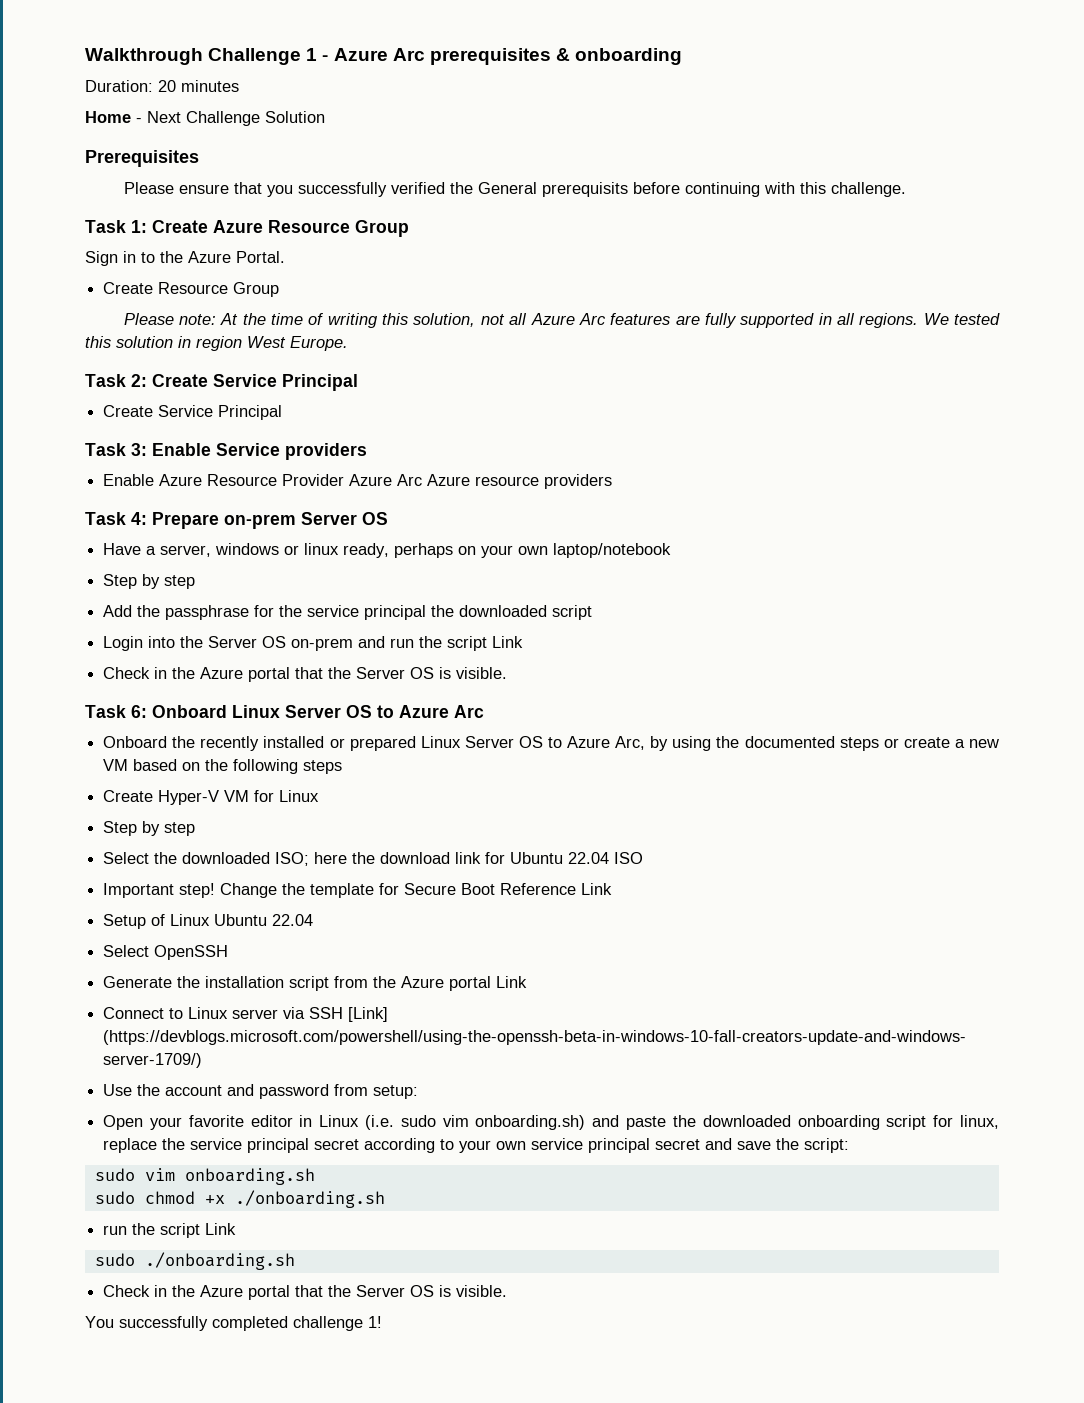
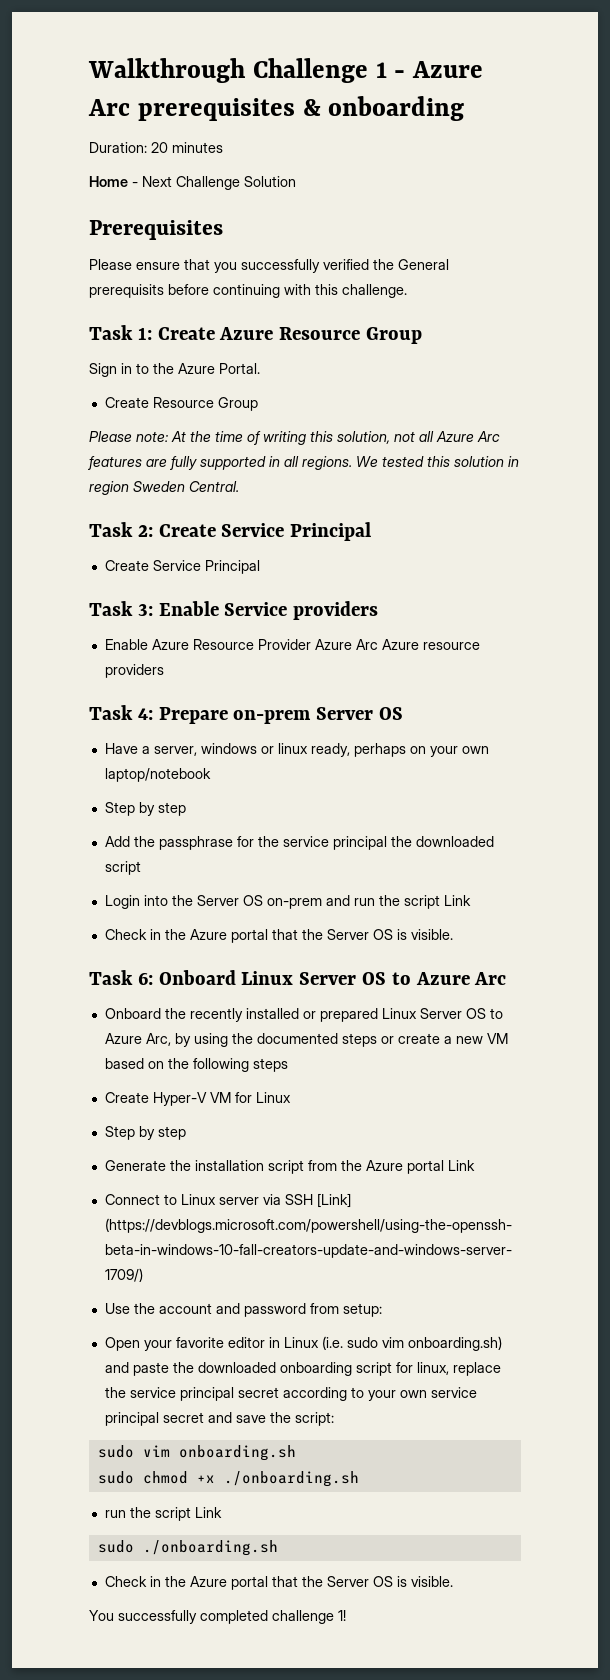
[247,336,348,351] West Europe. -> [133,481,239,492] Sweden Central.
[103,852,644,866] [103,883,613,898] [103,914,314,929] [103,945,229,960] // Select the downloaded ISO; here the download link for Ubuntu 22.04 ISO // Important step! Change the template for Secure Boot Reference Link // Setup of Linux Ubuntu 22.04 // Select OpenSSH -> (186, 1133) none

